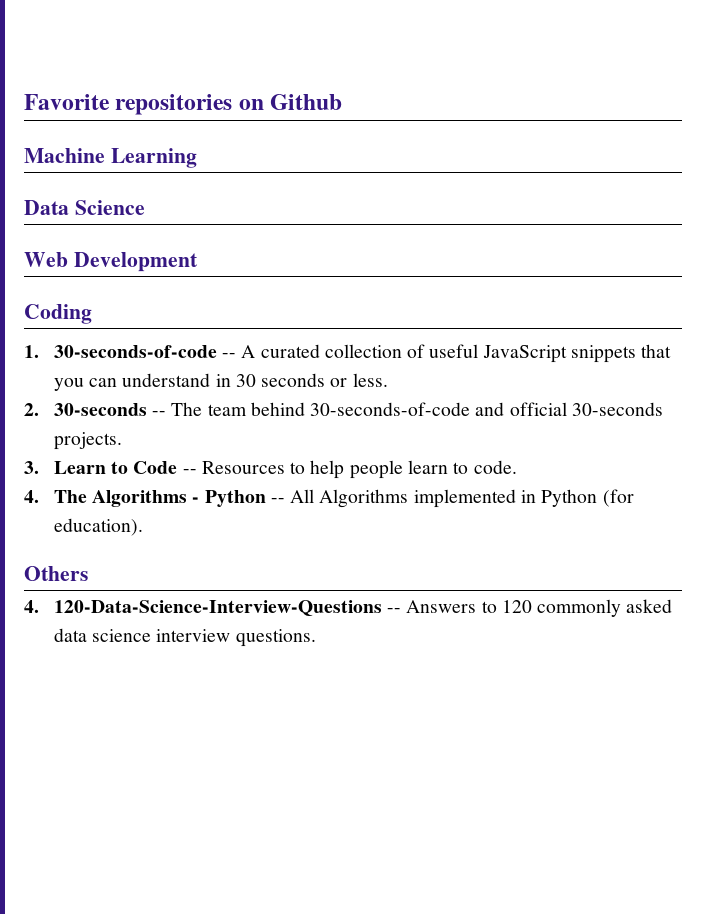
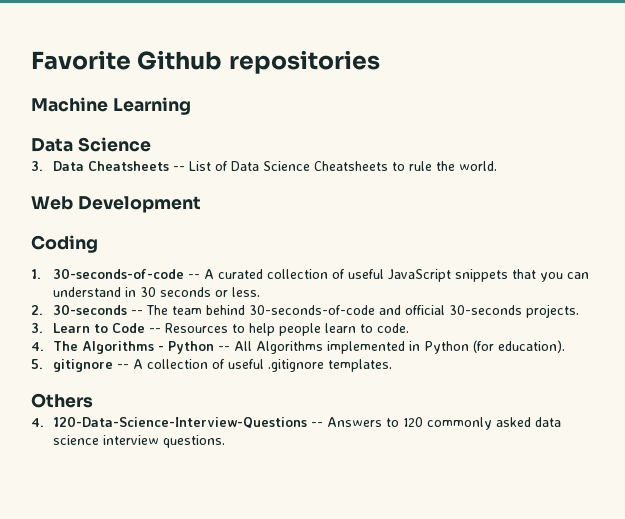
(110, 102) none -> [137,50,223,70] Github
[238,94,343,110] on Github -> (380, 62) none
(145, 207) none -> [31,161,498,171] // 3. Data Cheatsheets -- List of Data Science Cheatsheets to rule the world.
(143, 527) none -> [31,359,393,372] // 5. gitignore -- A collection of useful .gitignore templates.

